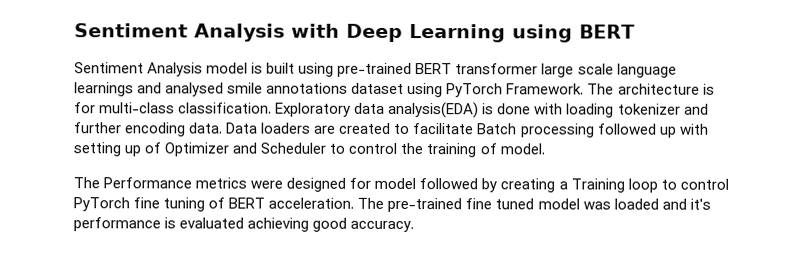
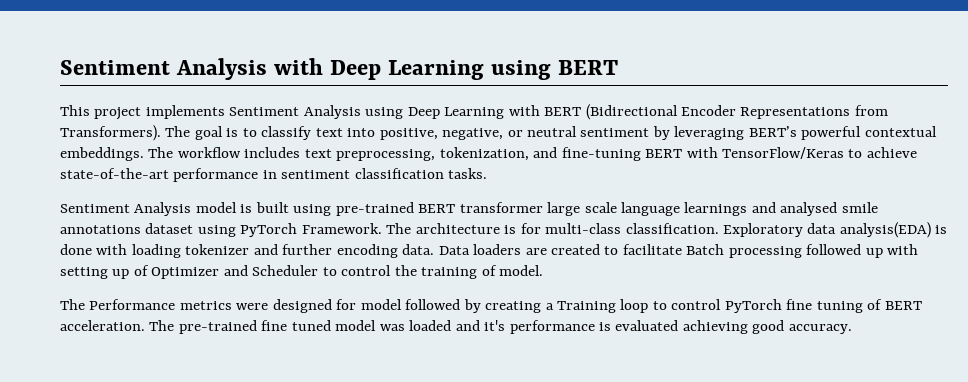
(635, 31) none -> [60,104,888,120] [60,125,937,141] [60,147,917,161] [60,168,488,182] // This project implements Sentiment Analysis using Deep Learning with BERT (Bidirectional Encoder Representations from Transformers). The goal is to classify text into positive, negative, or neutral sentiment by leveraging BERT’s powerful contextual embeddings. The workflow includes text preprocessing, tokenization, and fine-tuning BERT with TensorFlow/Keras to achieve state-of-the-art performance in sentiment classification tasks.

